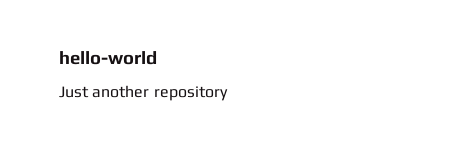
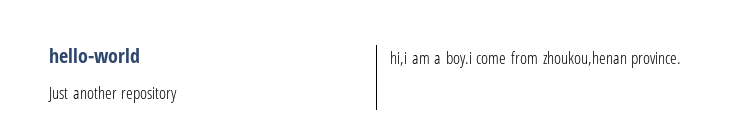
(228, 93) none -> [390,51,682,68] // hi,i am a boy.i come from zhoukou,henan province.

